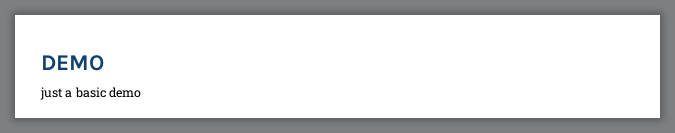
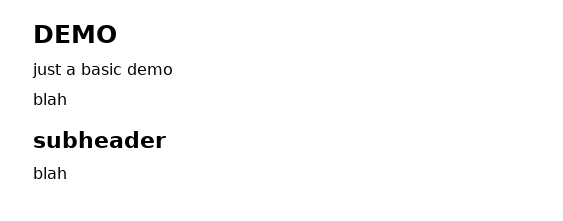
(142, 92) none -> [33,93,67,105] [33,131,166,148] [33,167,67,179] // blah // subheader // blah

